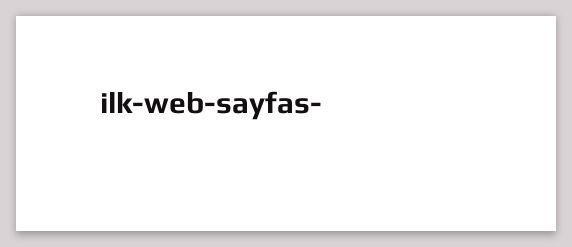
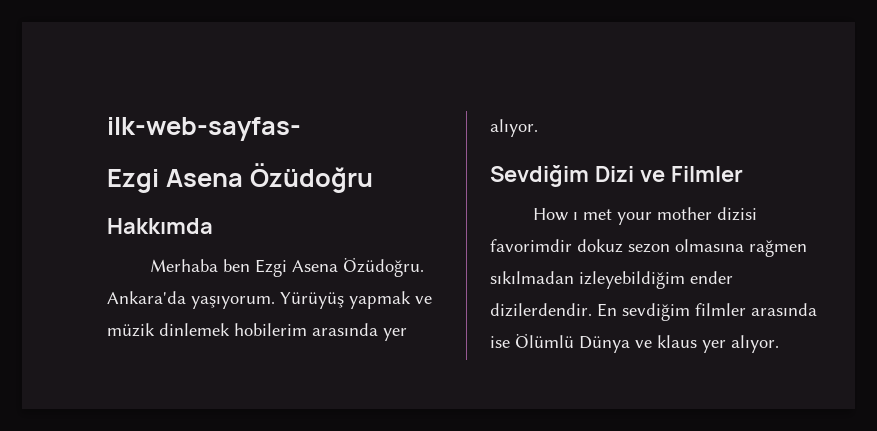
(322, 105) none -> [107,163,373,193] [107,218,213,234] [149,258,424,277] [107,291,432,309] [107,323,407,341] [490,119,538,137] [490,165,743,187] [532,207,757,225] [490,239,807,257] [490,271,733,289] [490,303,817,321] [490,334,779,353] // Ezgi Asena Özüdoğru // Hakkımda // Merhaba ben Ezgi Asena Özüdoğru. Ankara'da yaşıyorum. Yürüyüş yapmak ve müzik dinlemek hobilerim arasında yer alıyor. // Sevdiğim Dizi ve Filmler // How ı met your mother dizisi favorimdir dokuz sezon olmasına rağmen sıkılmadan izleyebildiğim ender dizilerdendir. En sevdiğim filmler arasında ise Ölümlü Dünya ve klaus yer alıyor.

